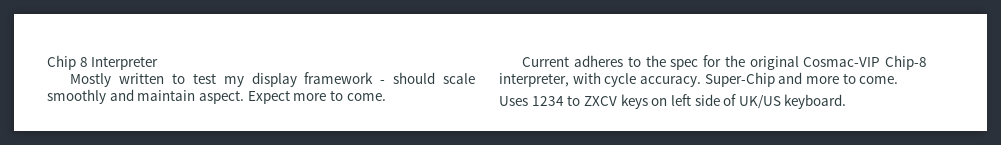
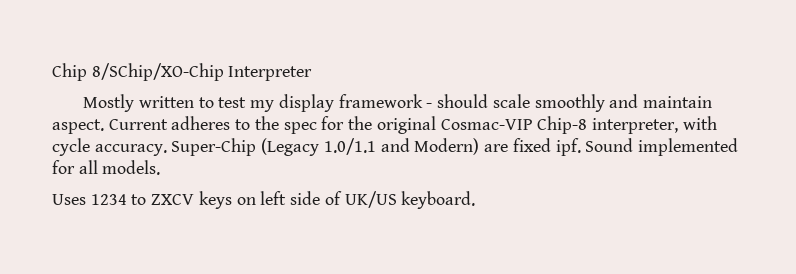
[79,57,88,67] 8 -> [91,63,224,81] 8/SChip/XO-Chip
[247,90,386,104] Expect more to come. // -> (104, 126) none
[778,72,899,84] and more to come. -> [261,138,738,156] [52,160,161,175] (Legacy 1.0/1.1 and Modern) are fixed ipf. Sound implemented for all models.

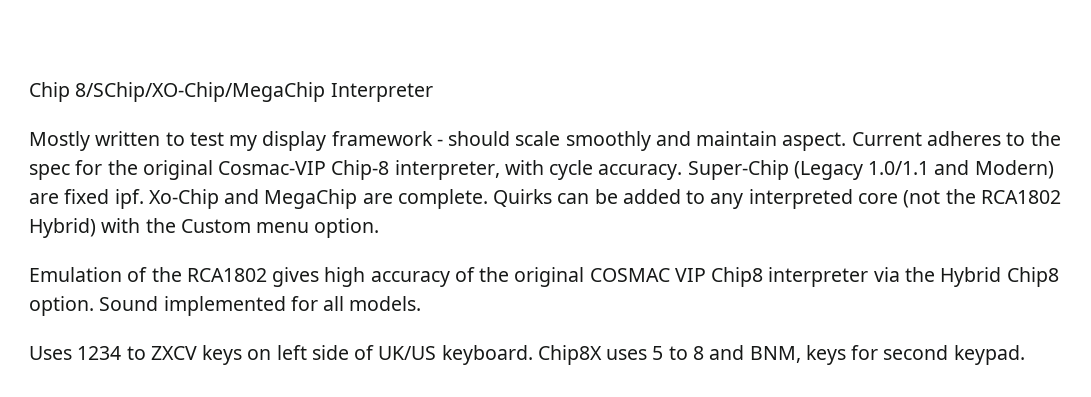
[91,63,224,81] 8/SChip/XO-Chip -> [75,82,326,102] 8/SChip/XO-Chip/MegaChip
(581, 147) none -> [148,189,1061,209] [29,218,380,238] [29,267,1059,287] [29,296,94,316] Xo-Chip and MegaChip are complete. Quirks can be added to any interpreted core (not the RCA1802 Hybrid) with the Custom menu option. // Emulation of the RCA1802 gives high accuracy of the original COSMAC VIP Chip8 interpreter via the Hybrid Chip8 option.
(476, 200) none -> [537,345,1025,365] Chip8X uses 5 to 8 and BNM, keys for second keypad.

